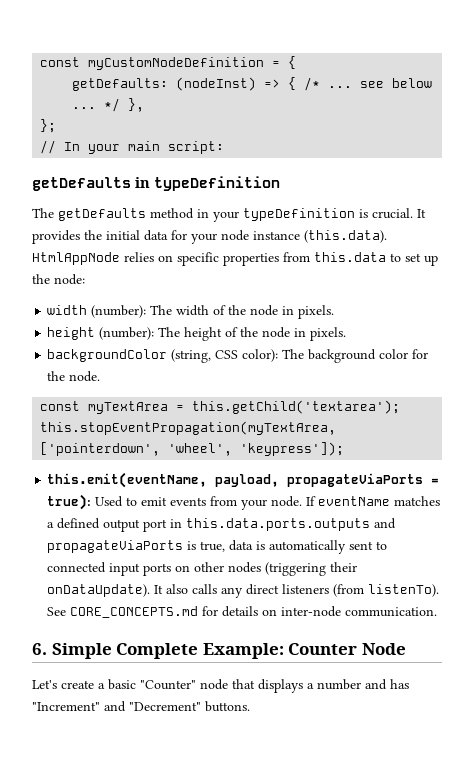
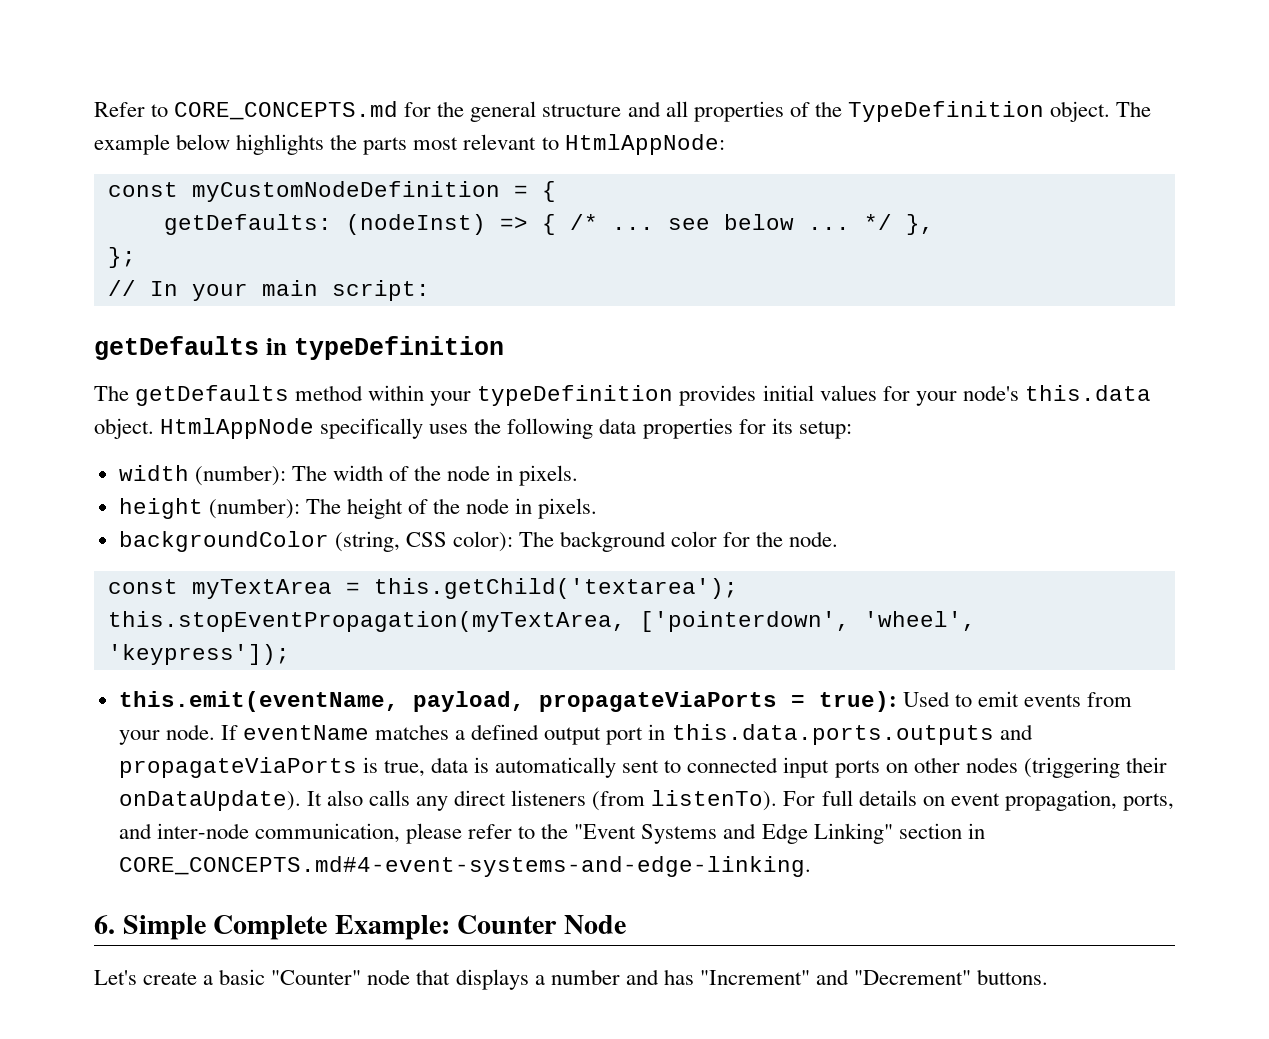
(40, 62) none -> [94,101,1152,122] [94,134,725,155] Refer to CORE_CONCEPTS.md for the general structure and all properties of the TypeDefinition object. The example below highlights the parts most relevant to HtmlAppNode: //
[197,209,209,218] in -> [368,385,425,401] within
[359,208,426,219] [32,230,387,244] [32,252,438,266] [32,274,85,285] is crucial. It provides the initial data for your node instance (this.data). HtmlAppNode relies on specific properties from this.data to set up the node: -> [679,385,1151,406] [94,418,852,439] provides initial values for your node's this.data object. HtmlAppNode specifically uses the following data properties for its setup:
[47,606,438,618] See CORE_CONCEPTS.md for details on inter-node communication. -> [783,790,1174,811] [118,823,985,844] [118,856,811,877] For full details on event propagation, ports, and inter-node communication, please refer to the "Event Systems and Edge Linking" section in CORE_CONCEPTS.md#4-event-systems-and-edge-linking.

